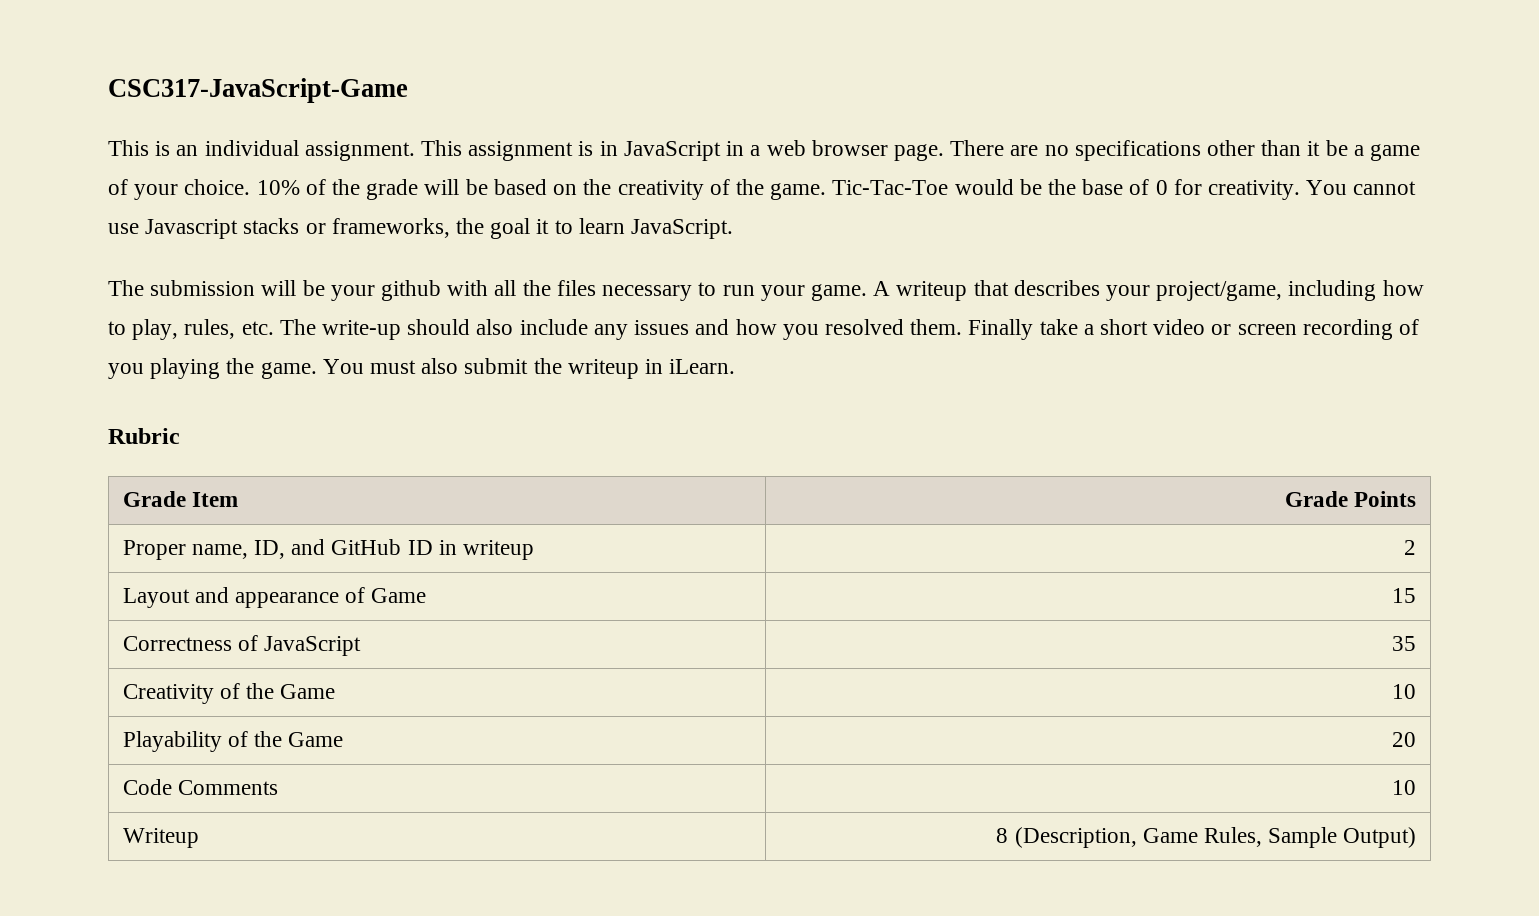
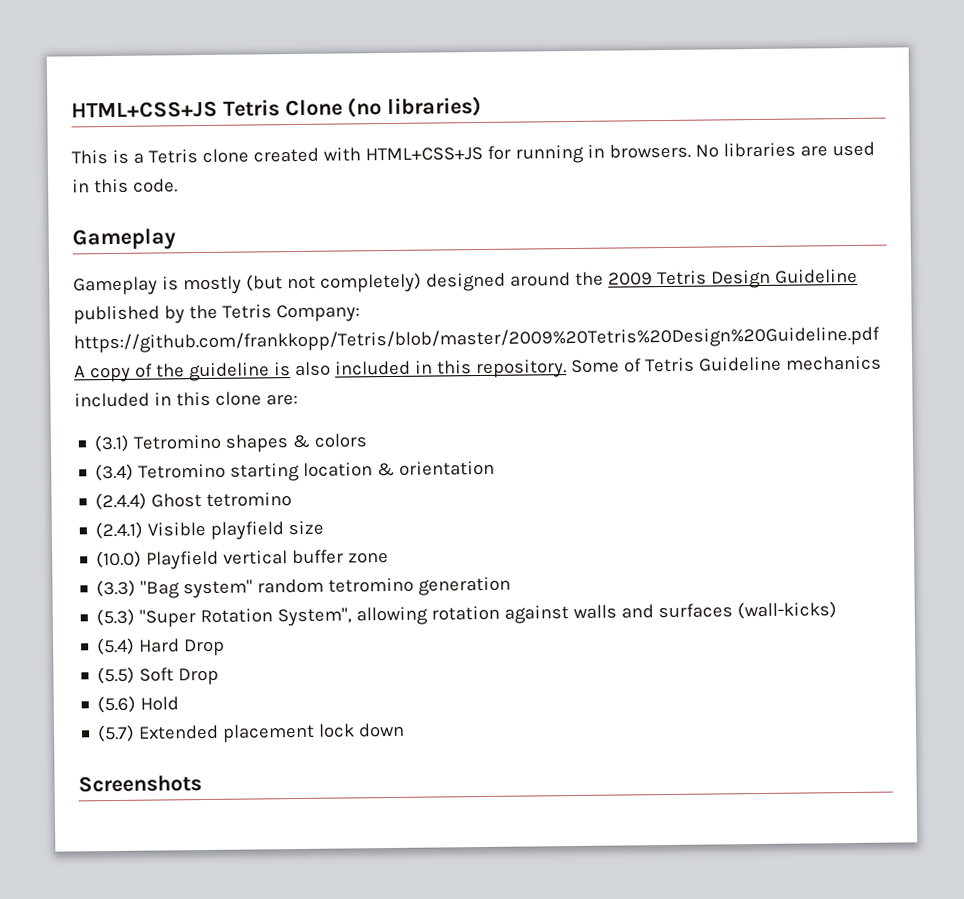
[108,78,408,103] [108,140,1421,161] [108,179,1417,200] [108,218,734,239] [108,280,1424,301] [108,319,1420,340] [108,358,736,379] [108,428,180,444] [122,491,238,507] [1285,491,1417,507] [122,539,535,560] [1404,540,1417,555] [122,587,427,608] [1392,588,1417,603] [122,635,362,656] [1392,636,1417,651] [122,683,336,704] [1392,684,1417,699] [122,731,344,752] [1392,732,1417,747] [122,779,278,795] [1392,780,1417,795] [122,828,199,848] [996,827,1417,848] CSC317-JavaScript-Game // This is an individual assignment. This assignment is in JavaScript in a web browser page. There are no specifications other than it be a game of your choice. 10% of the grade will be based on the creativity of the game. Tic-Tac-Toe would be the base of 0 for creativity. You cannot use Javascript stacks or frameworks, the goal it to learn JavaScript. // The submission will be your github with all the files necessary to run your game. A writeup that describes your project/game, including how to play, rules, etc. The write-up should also include any issues and how you resolved them. Finally take a short video or screen recording of you playing the game. You must also submit the writeup in iLearn. // Rubric // Grade Item | Grade Points // Proper name, ID, and GitHub ID in writeup | 2 // Layout and appearance of Game | 15 // Correctness of JavaScript | 35 // Creativity of the Game | 10 // Playability of the Game | 20 // Code Comments | 10 // Writeup | 8 (Description, Game Rules, Sample Output) -> [71,95,483,119] [71,141,875,165] [72,178,178,194] [72,228,176,251] [73,268,858,296] [73,304,360,325] [73,325,880,354] [74,355,882,383] [74,391,298,408] [94,433,368,453] [95,460,496,482] [95,492,293,511] [95,520,325,540] [96,549,390,570] [96,576,512,599] [96,601,838,628] [97,637,226,657] [97,666,220,686] [97,695,180,714] [97,722,406,743] [78,775,202,793] HTML+CSS+JS Tetris Clone (no libraries) // This is a Tetris clone created with HTML+CSS+JS for running in browsers. No libraries are used in this code. // Gameplay // Gameplay is mostly (but not completely) designed around the 2009 Tetris Design Guideline published by the Tetris Company: https://github.com/frankkopp/Tetris/blob/master/2009%20Tetris%20Design%20Guideline.pdf A copy of the guideline is also included in this repository. Some of Tetris Guideline mechanics included in this clone are: // (3.1) Tetromino shapes & colors // (3.4) Tetromino starting location & orientation // (2.4.4) Ghost tetromino // (2.4.1) Visible playfield size // (10.0) Playfield vertical buffer zone // (3.3) "Bag system" random tetromino generation // (5.3) "Super Rotation System", allowing rotation against walls and surfaces (wall-kicks) // (5.4) Hard Drop // (5.5) Soft Drop // (5.6) Hold // (5.7) Extended placement lock down // Screenshots

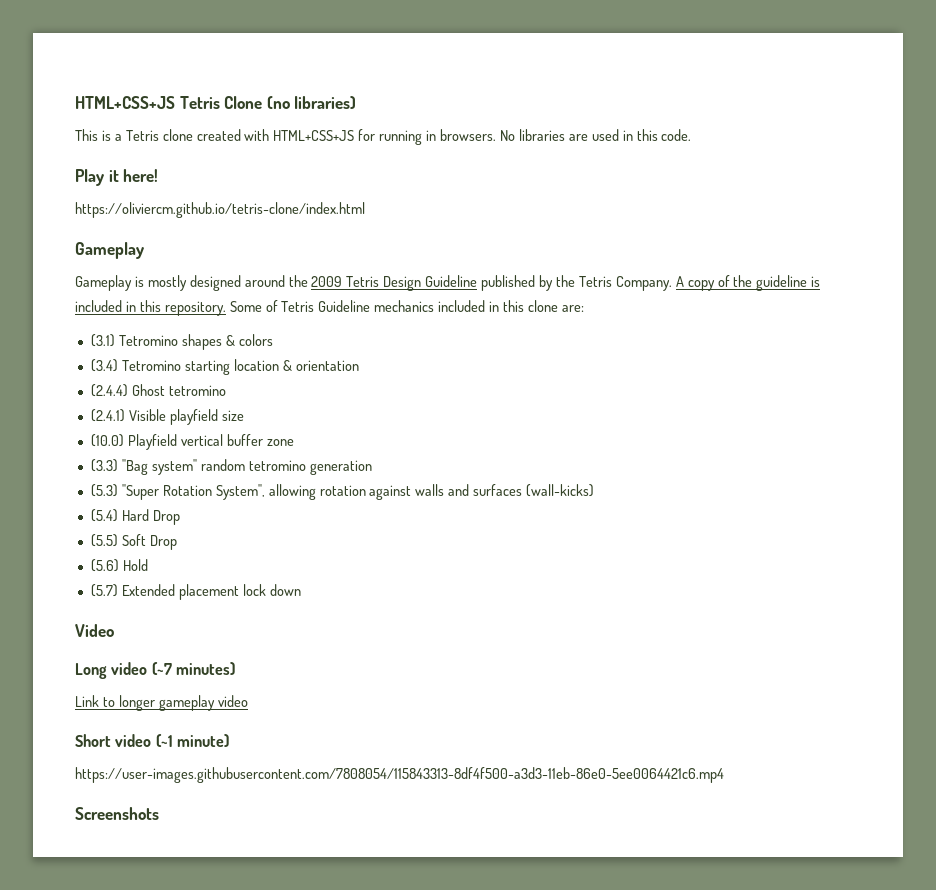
(178, 185) none -> [75,169,159,186] [75,202,365,218] // Play it here! // https://oliviercm.github.io/tetris-clone/index.html
[245,272,422,293] (but not completely) -> (187, 283) none
[275,304,360,323] [73,325,880,354] Company: https://github.com/frankkopp/Tetris/blob/master/2009%20Tetris%20Design%20Guideline.pdf -> [615,276,672,291] Company.
[294,361,331,377] also -> (821, 281) none
(406, 730) none -> [75,624,114,637] [75,662,235,679] [75,695,248,711] [75,734,229,747] [75,767,724,783] // Video // Long video (~7 minutes) // Link to longer gameplay video // Short video (~1 minute) // https://user-images.githubusercontent.com/7808054/115843313-8df4f500-a3d3-11eb-86e0-5ee0064421c6.mp4

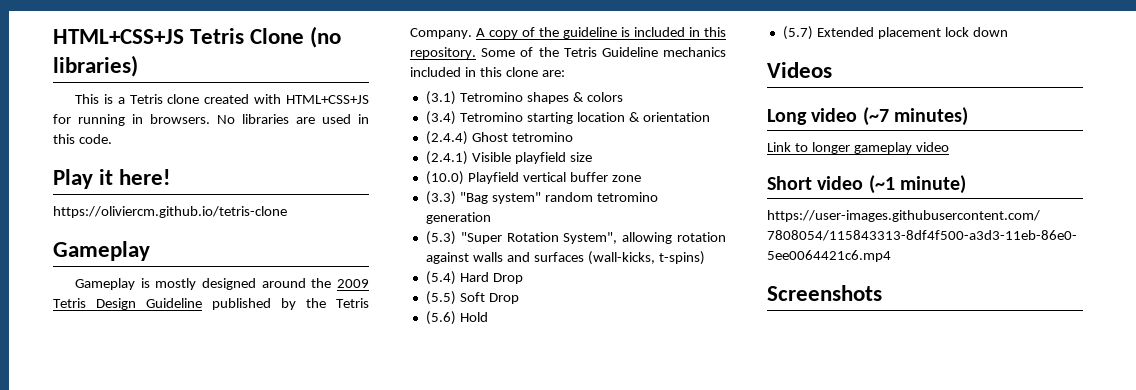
[75,202,365,218] https://oliviercm.github.io/tetris-clone/index.html -> [53,206,287,218] https://oliviercm.github.io/tetris-clone
(278, 306) none -> [538,47,559,57] the
[526,484,595,497] (wall-kicks) -> [587,251,705,265] (wall-kicks, t-spins)
[75,624,114,637] Video -> [767,62,832,78] Videos

